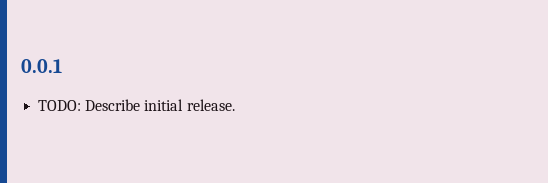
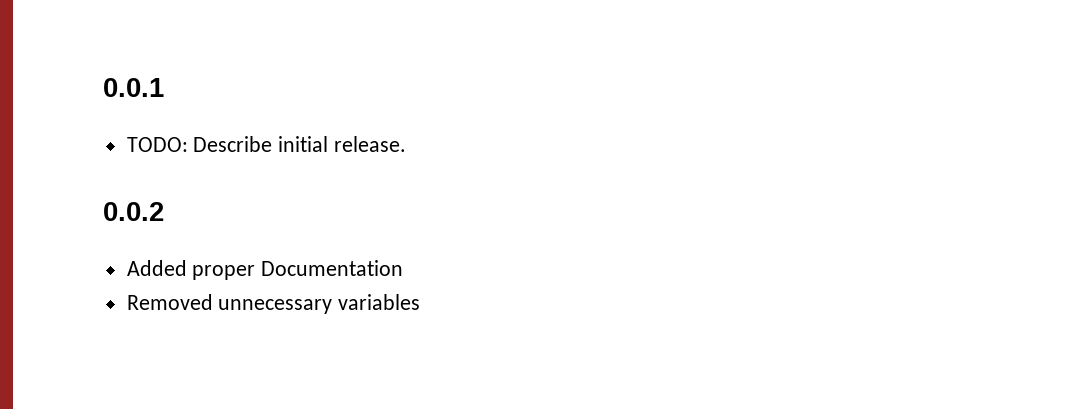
(235, 105) none -> [103,202,164,221] [126,260,404,280] [126,294,421,314] // 0.0.2 // Added proper Documentation // Removed unnecessary variables

